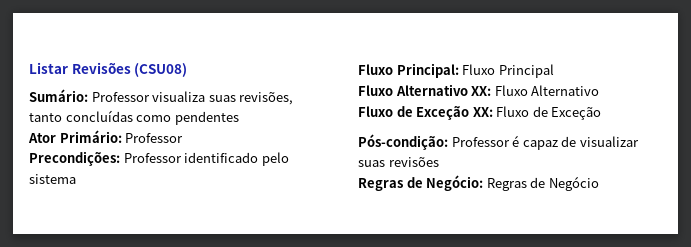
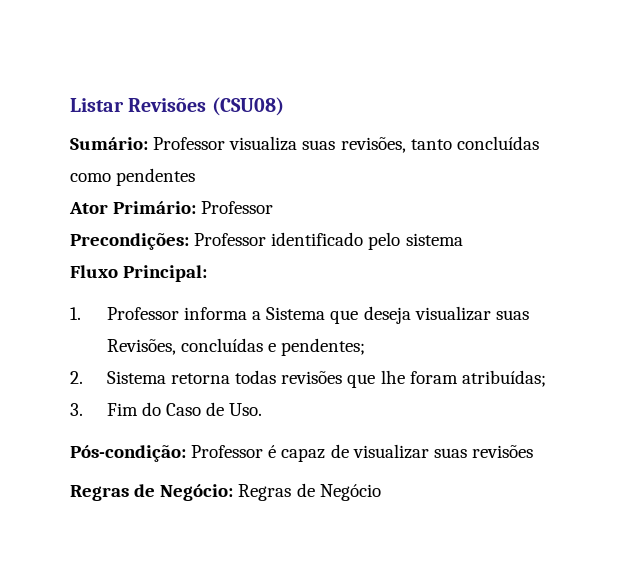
[462,64,554,78] [358,84,600,96] [358,106,602,120] Fluxo Principal // Fluxo Alternativo XX: Fluxo Alternativo // Fluxo de Exceção XX: Fluxo de Exceção -> [70,306,529,324] [106,338,366,356] [70,370,546,388] [70,402,263,416] // 1. Professor informa a Sistema que deseja visualizar suas Revisões, concluídas e pendentes; // 2. Sistema retorna todas revisões que lhe foram atribuídas; // 3. Fim do Caso de Uso.

